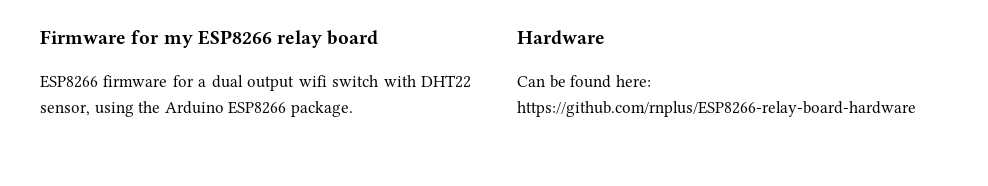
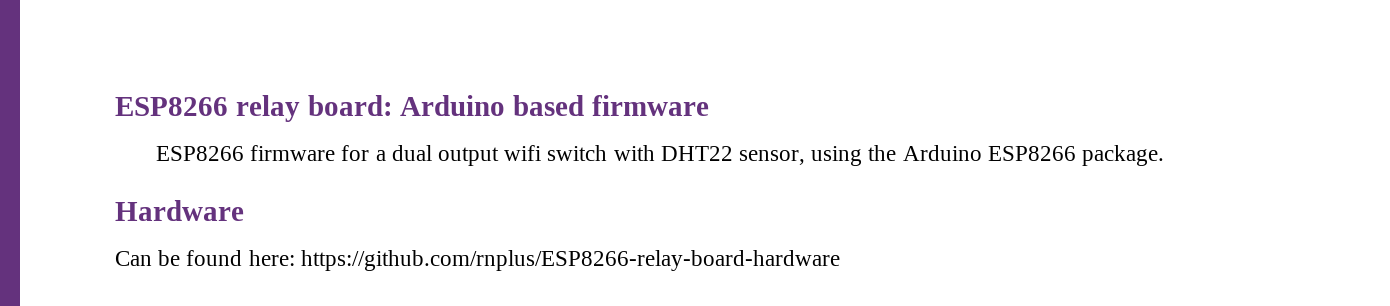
[40,30,379,48] Firmware for my ESP8266 relay board -> [115,95,710,122] ESP8266 relay board: Arduino based firmware

